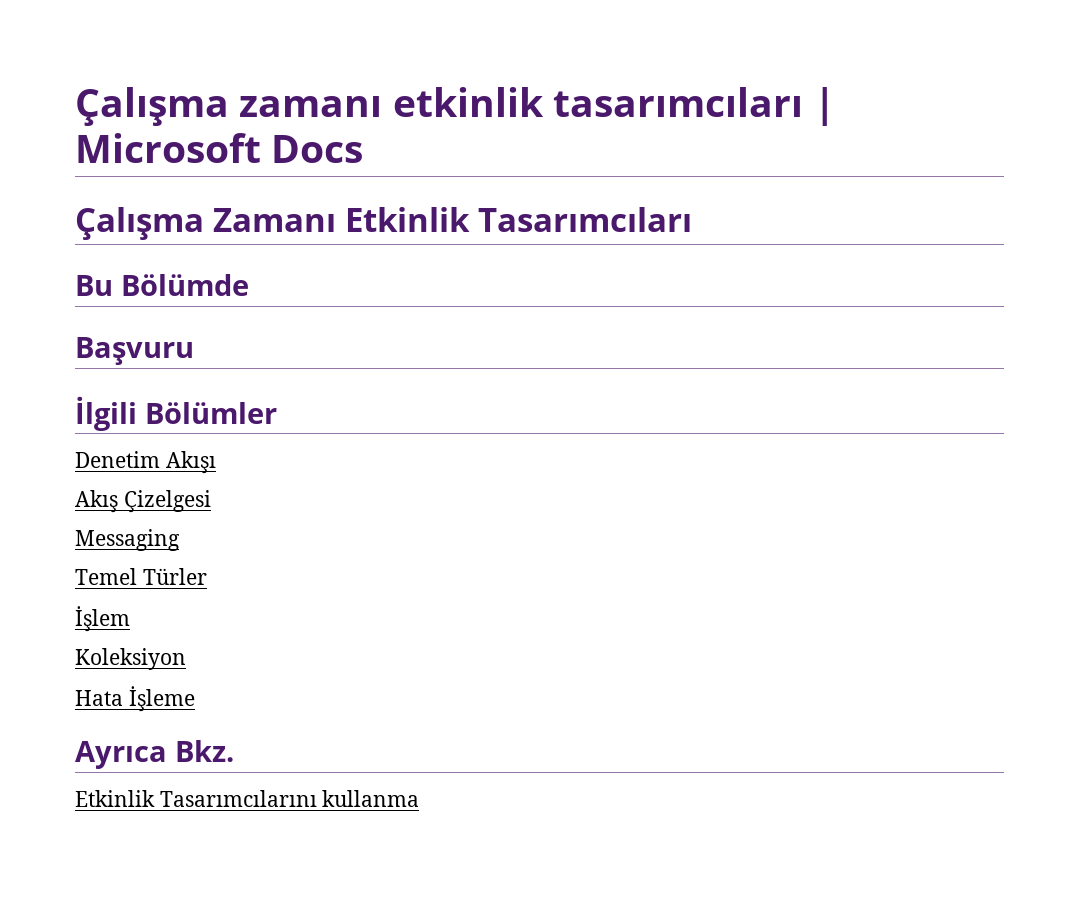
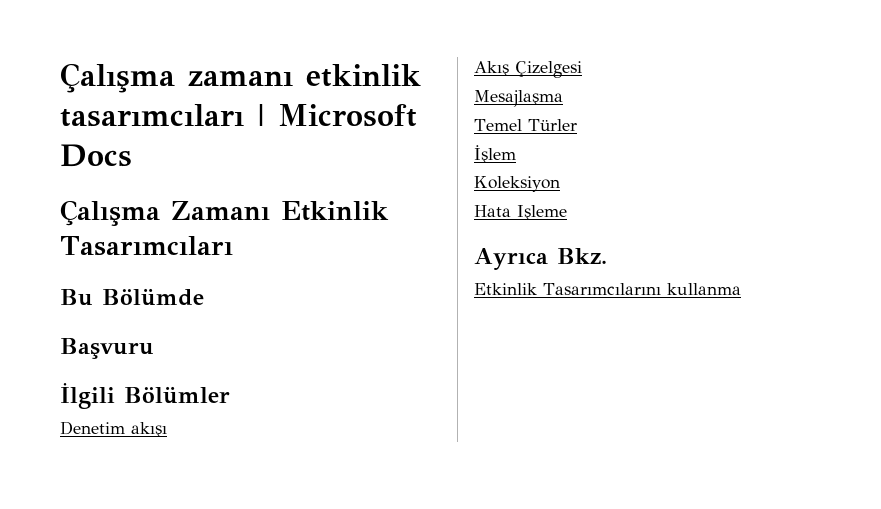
[165,451,216,474] Akışı -> [131,422,167,437] akışı
[75,529,180,551] Messaging -> [474,90,563,107] Mesajlaşma
[128,686,195,712] İşleme -> [517,205,567,220] Işleme

